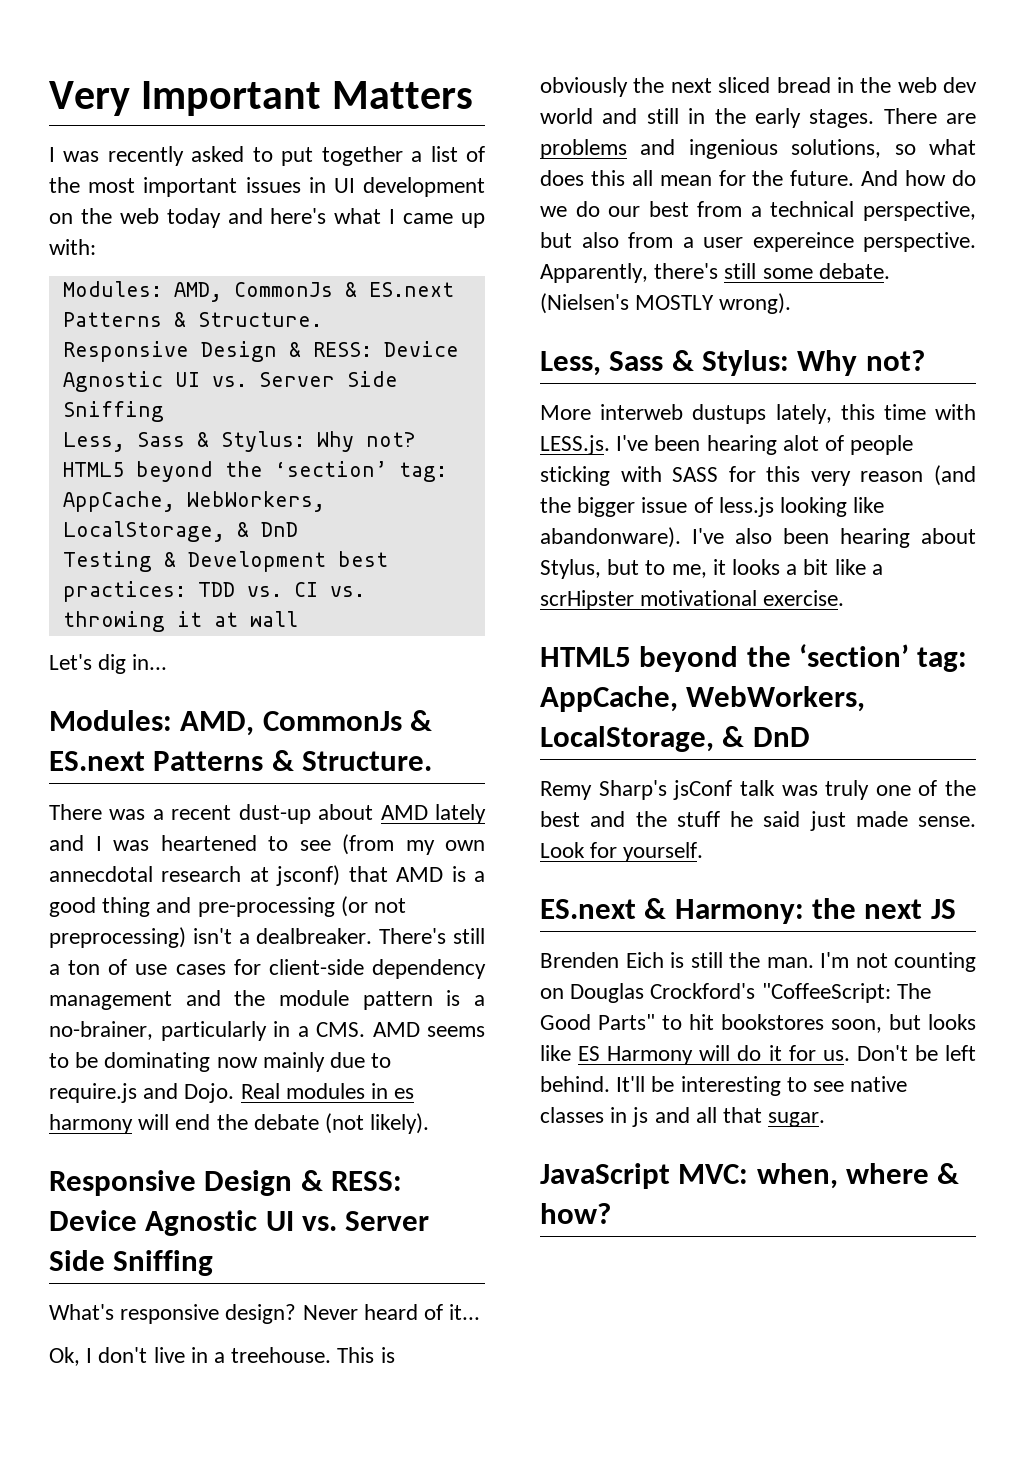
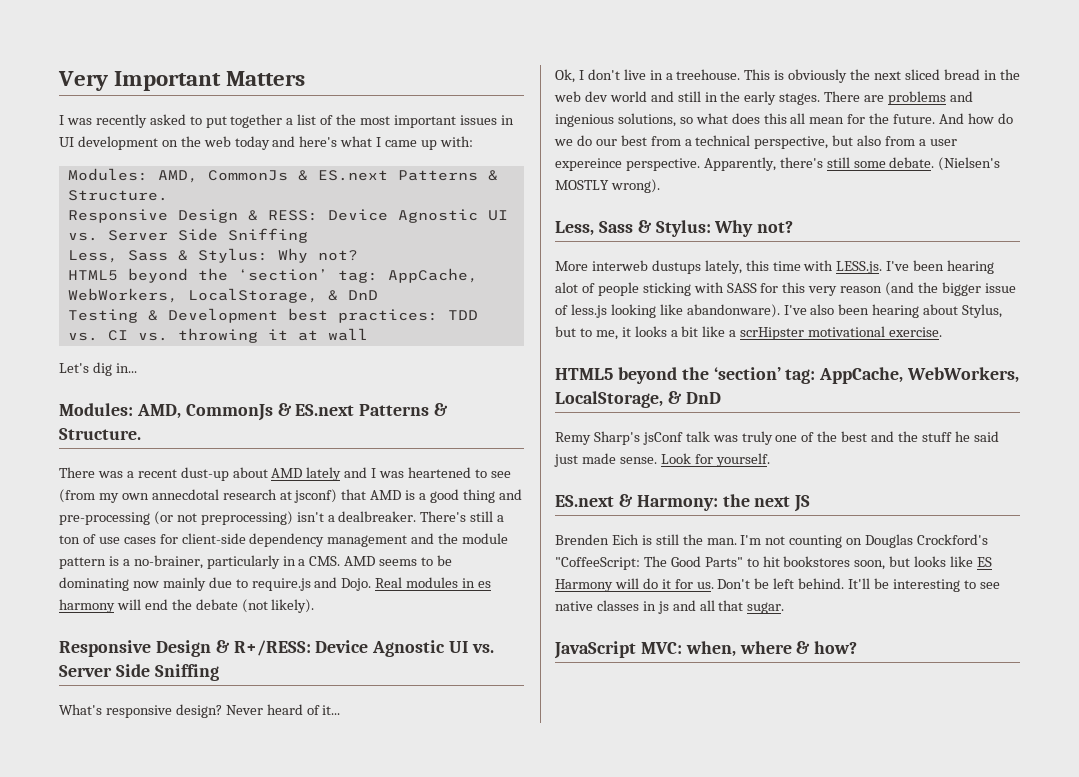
[331,1171,403,1191] RESS: -> [233,640,311,656] R+/RESS:

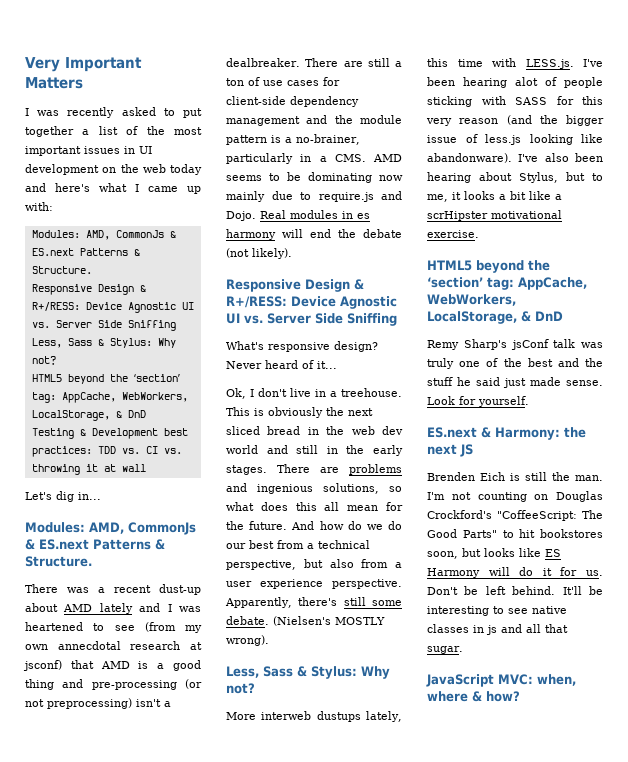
[267,210,318,221] RESS: -> [31,302,80,311] R+/RESS:
[420,511,467,522] There's -> [305,58,363,67] There are
[555,158,622,171] expereince -> [260,579,323,589] experience

